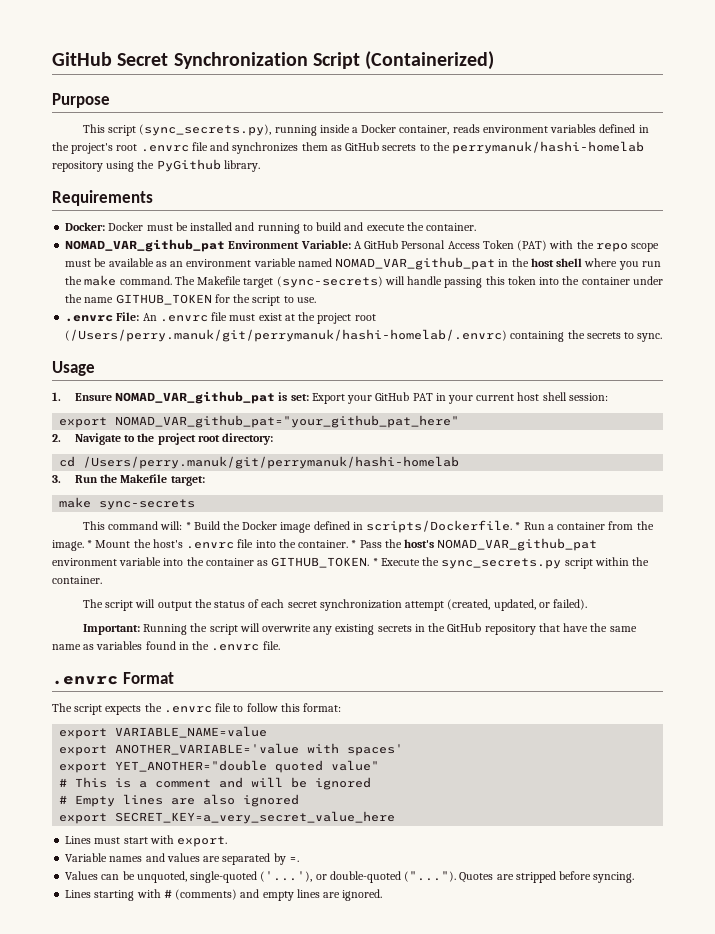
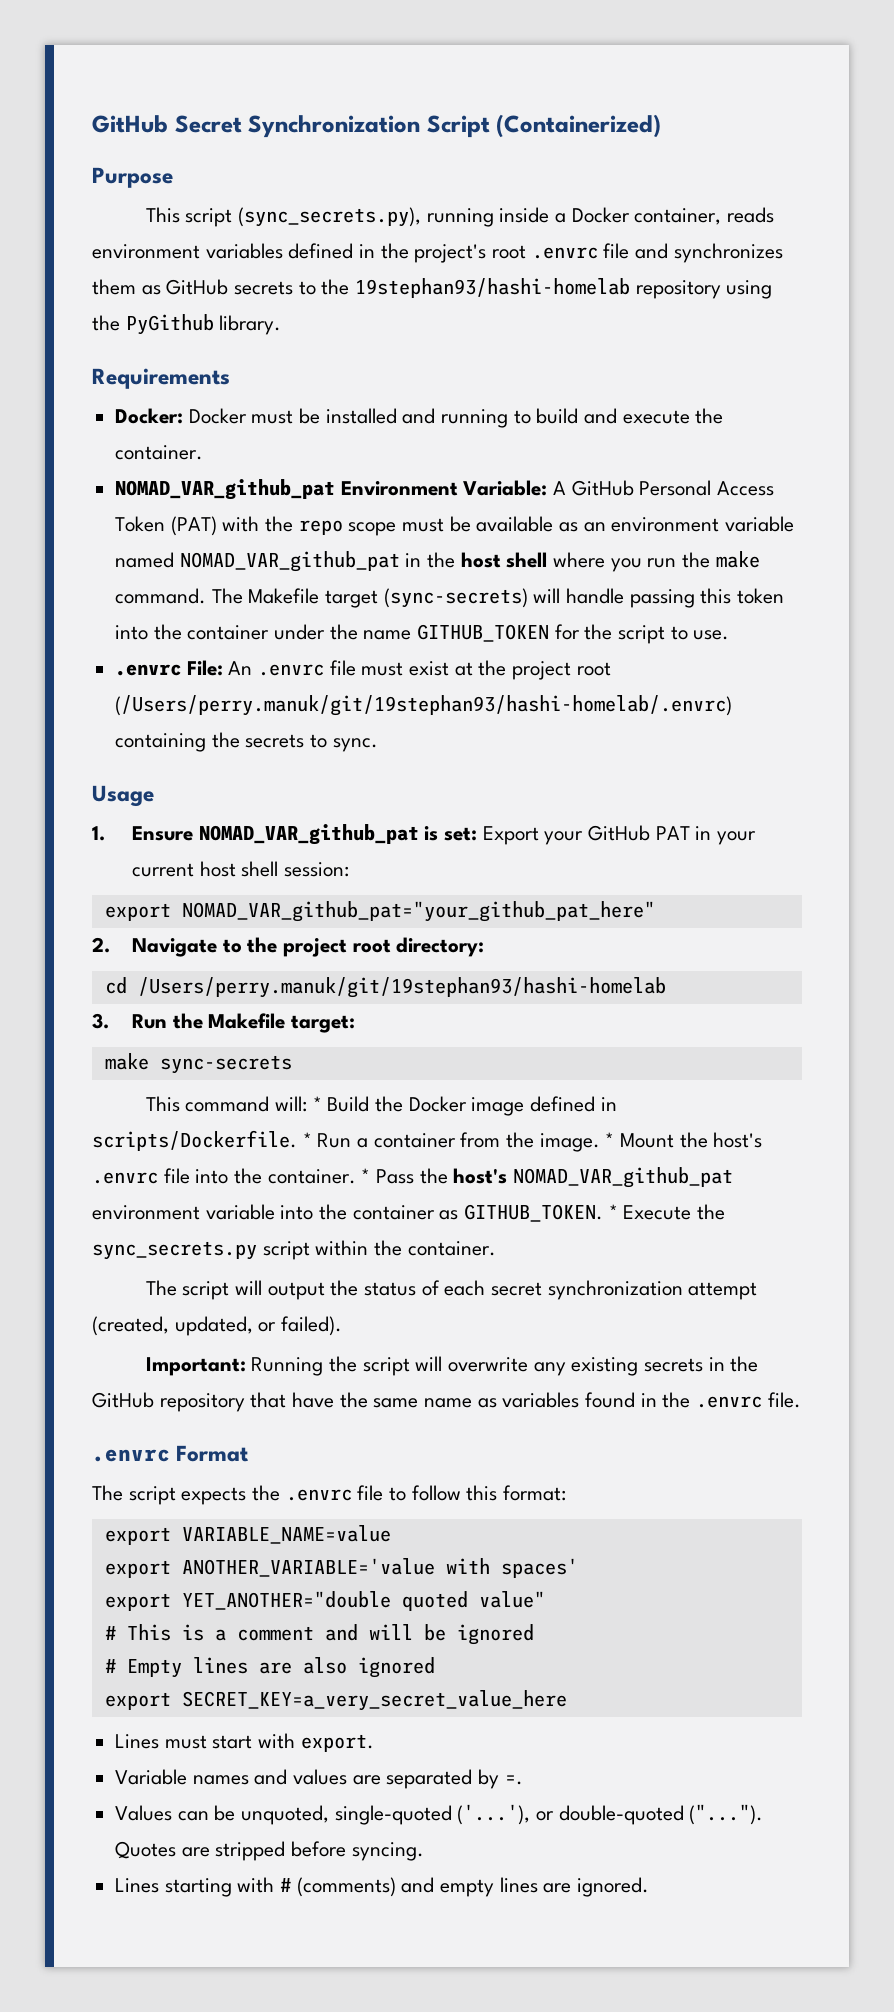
[452,141,645,154] perrymanuk/hashi-homelab -> [355,278,631,298] 19stephan93/hashi-homelab
[65,329,508,342] (/Users/perry.manuk/git/perrymanuk/hashi-homelab/.envrc) -> [115,695,733,716] (/Users/perry.manuk/git/19stephan93/hashi-homelab/.envrc)
[83,456,460,469] /Users/perry.manuk/git/perrymanuk/hashi-homelab -> [137,977,666,998] /Users/perry.manuk/git/19stephan93/hashi-homelab

